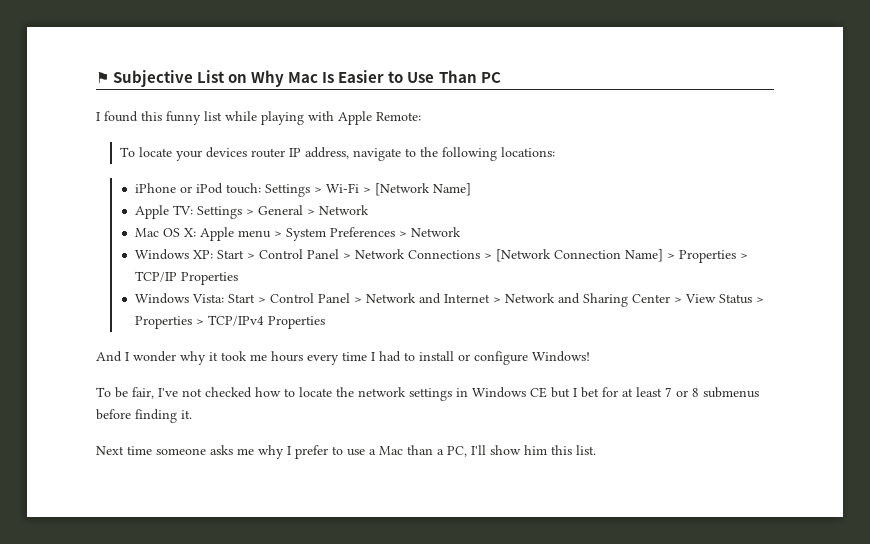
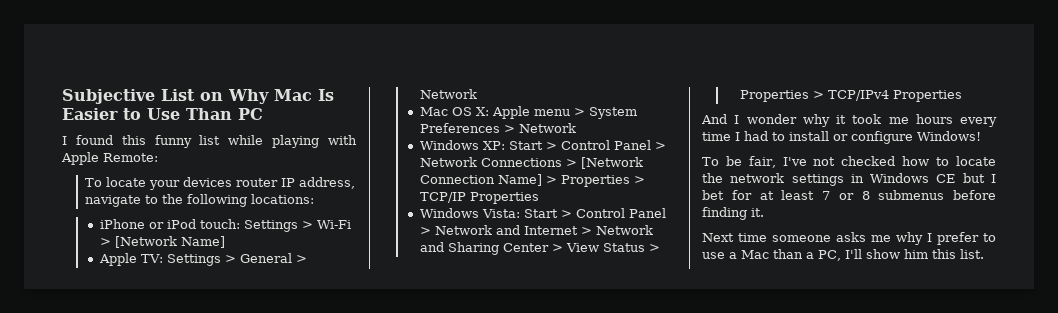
[96,72,109,83] ⚑ -> (62, 96) none

